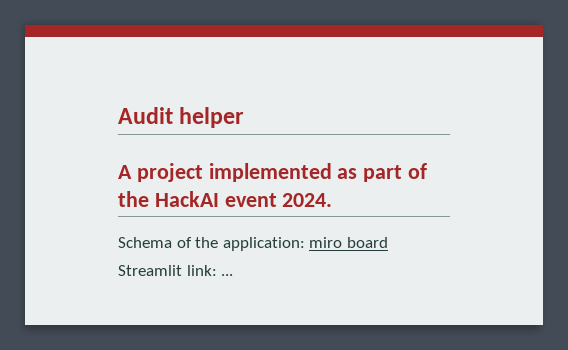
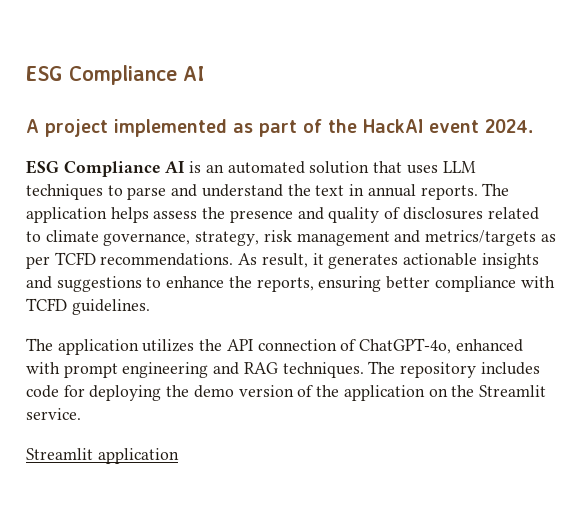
[118,107,245,128] Audit helper -> [26,65,205,85] ESG Compliance AI
[118,237,388,251] [118,265,234,276] Schema of the application: miro board // Streamlit link: ... -> [26,160,476,177] [26,183,510,200] [26,207,539,223] [26,230,556,246] [26,252,539,269] [26,276,555,292] [26,298,150,315] [26,338,523,355] [26,361,540,378] [26,385,546,401] [26,408,81,420] [26,448,179,464] ESG Compliance AI is an automated solution that uses LLM techniques to parse and understand the text in annual reports. The application helps assess the presence and quality of disclosures related to climate governance, strategy, risk management and metrics/targets as per TCFD recommendations. As result, it generates actionable insights and suggestions to enhance the reports, ensuring better compliance with TCFD guidelines. // The application utilizes the API connection of ChatGPT-4o, enhanced with prompt engineering and RAG techniques. The repository includes code for deploying the demo version of the application on the Streamlit service. // Streamlit application

